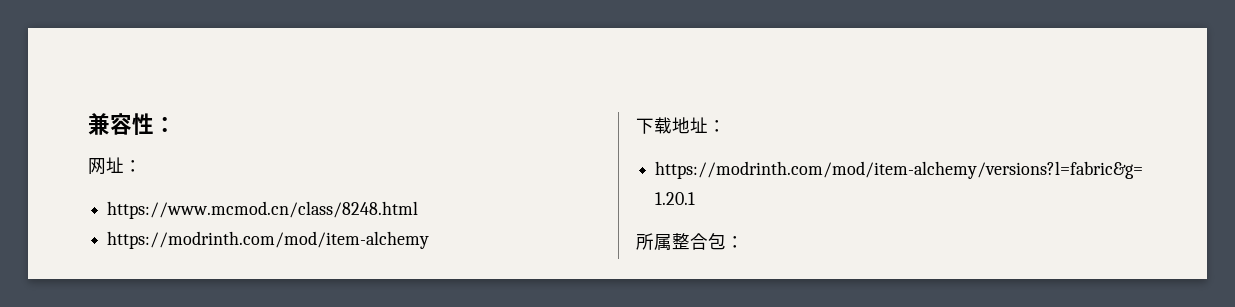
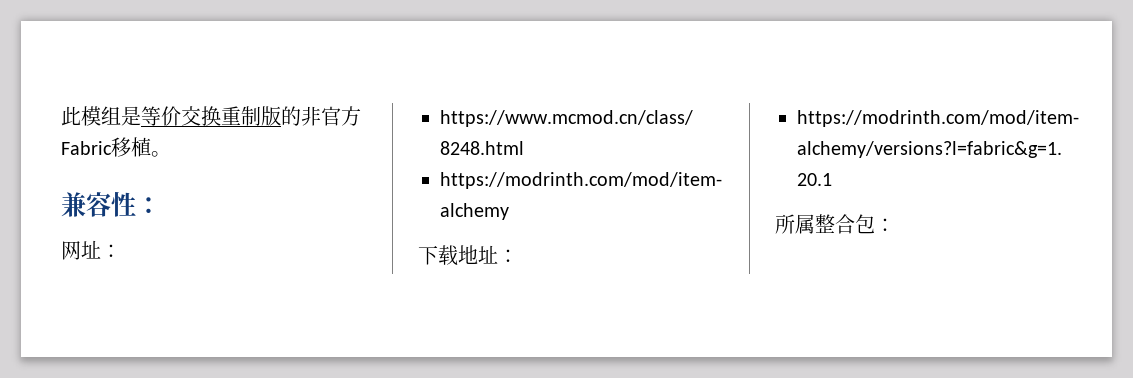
(88, 124) none -> [61,106,361,126] [61,137,171,157] 此模组是等价交换重制版的非官方Fabric移植。 //

